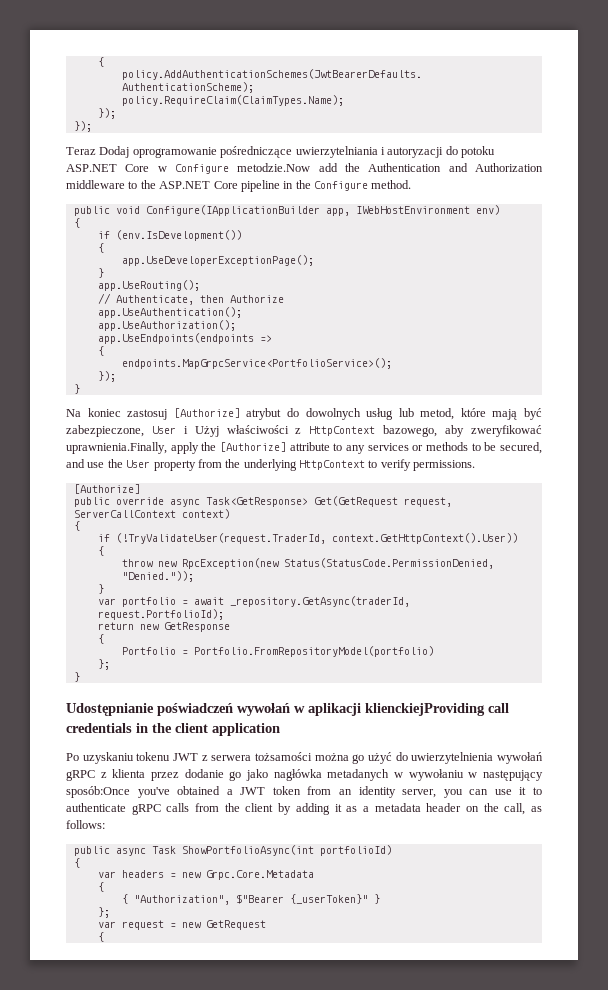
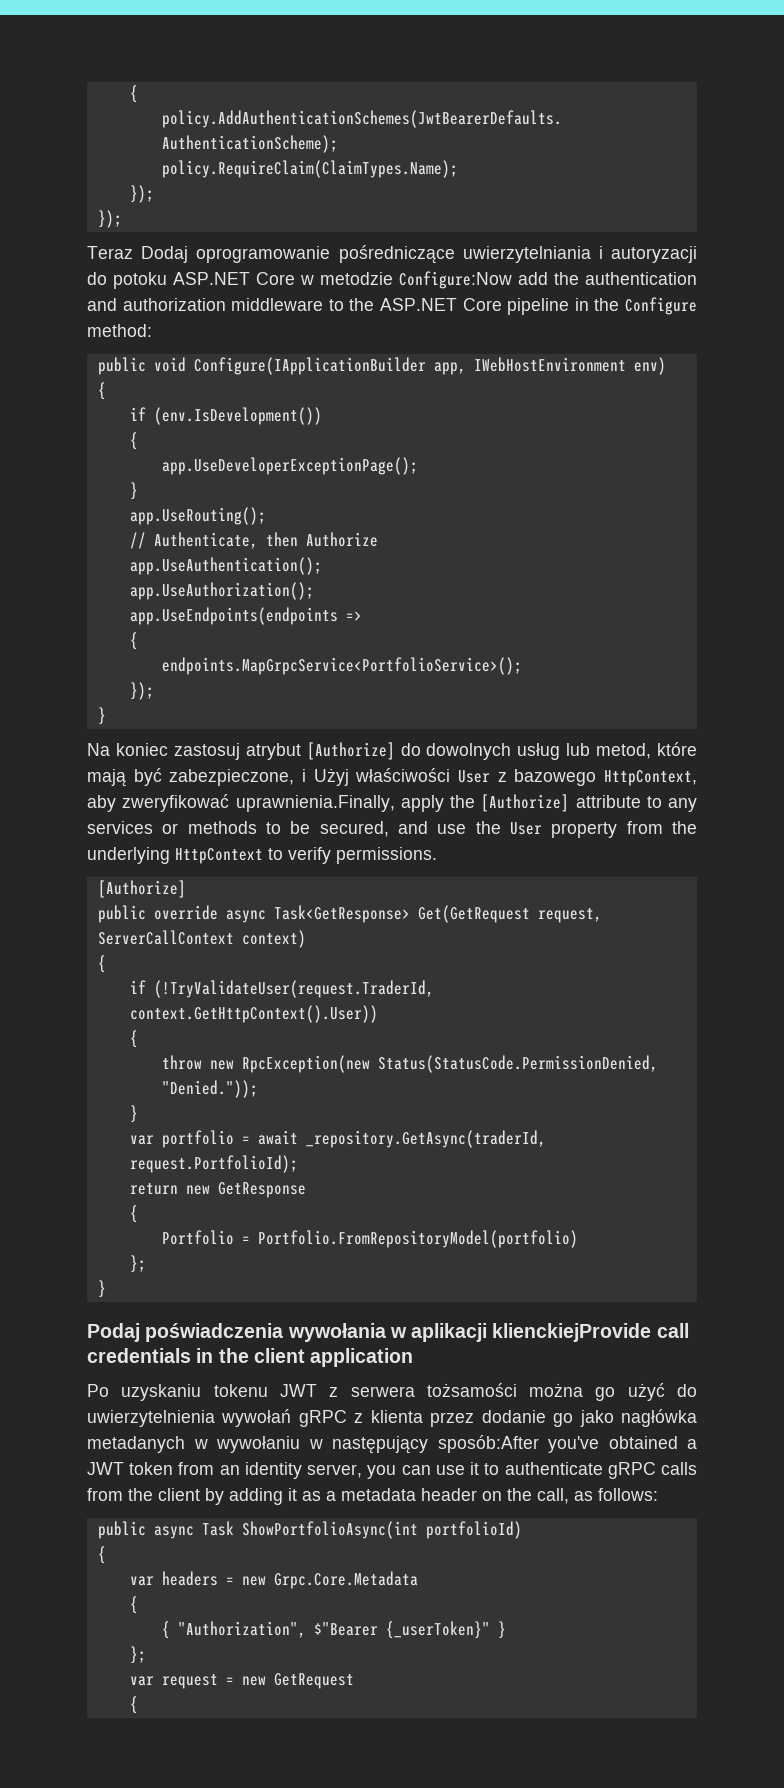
[175,163,543,174] Configure metodzie.Now add the Authentication and Authorization -> [320,271,697,289] [87,298,226,311] metodzie Configure:Now add the authentication and authorization
[371,180,412,189] method. -> [87,324,152,337] method:
[173,408,282,420] [Authorize] atrybut -> [245,742,395,760] atrybut [Authorize]
[151,426,176,434] User -> (295, 777) none
[295,425,438,437] z HttpContext bazowego, -> [458,769,697,786] User z bazowego HttpContext,
[66,703,290,716] Udostępnianie poświadczeń wywołań -> [87,1323,386,1342] Podaj poświadczenia wywołania
[365,703,485,716] klienckiejProviding -> [492,1323,652,1342] klienckiejProvide
[66,786,130,798] sposób:Once -> [437,1435,539,1453] sposób:After

